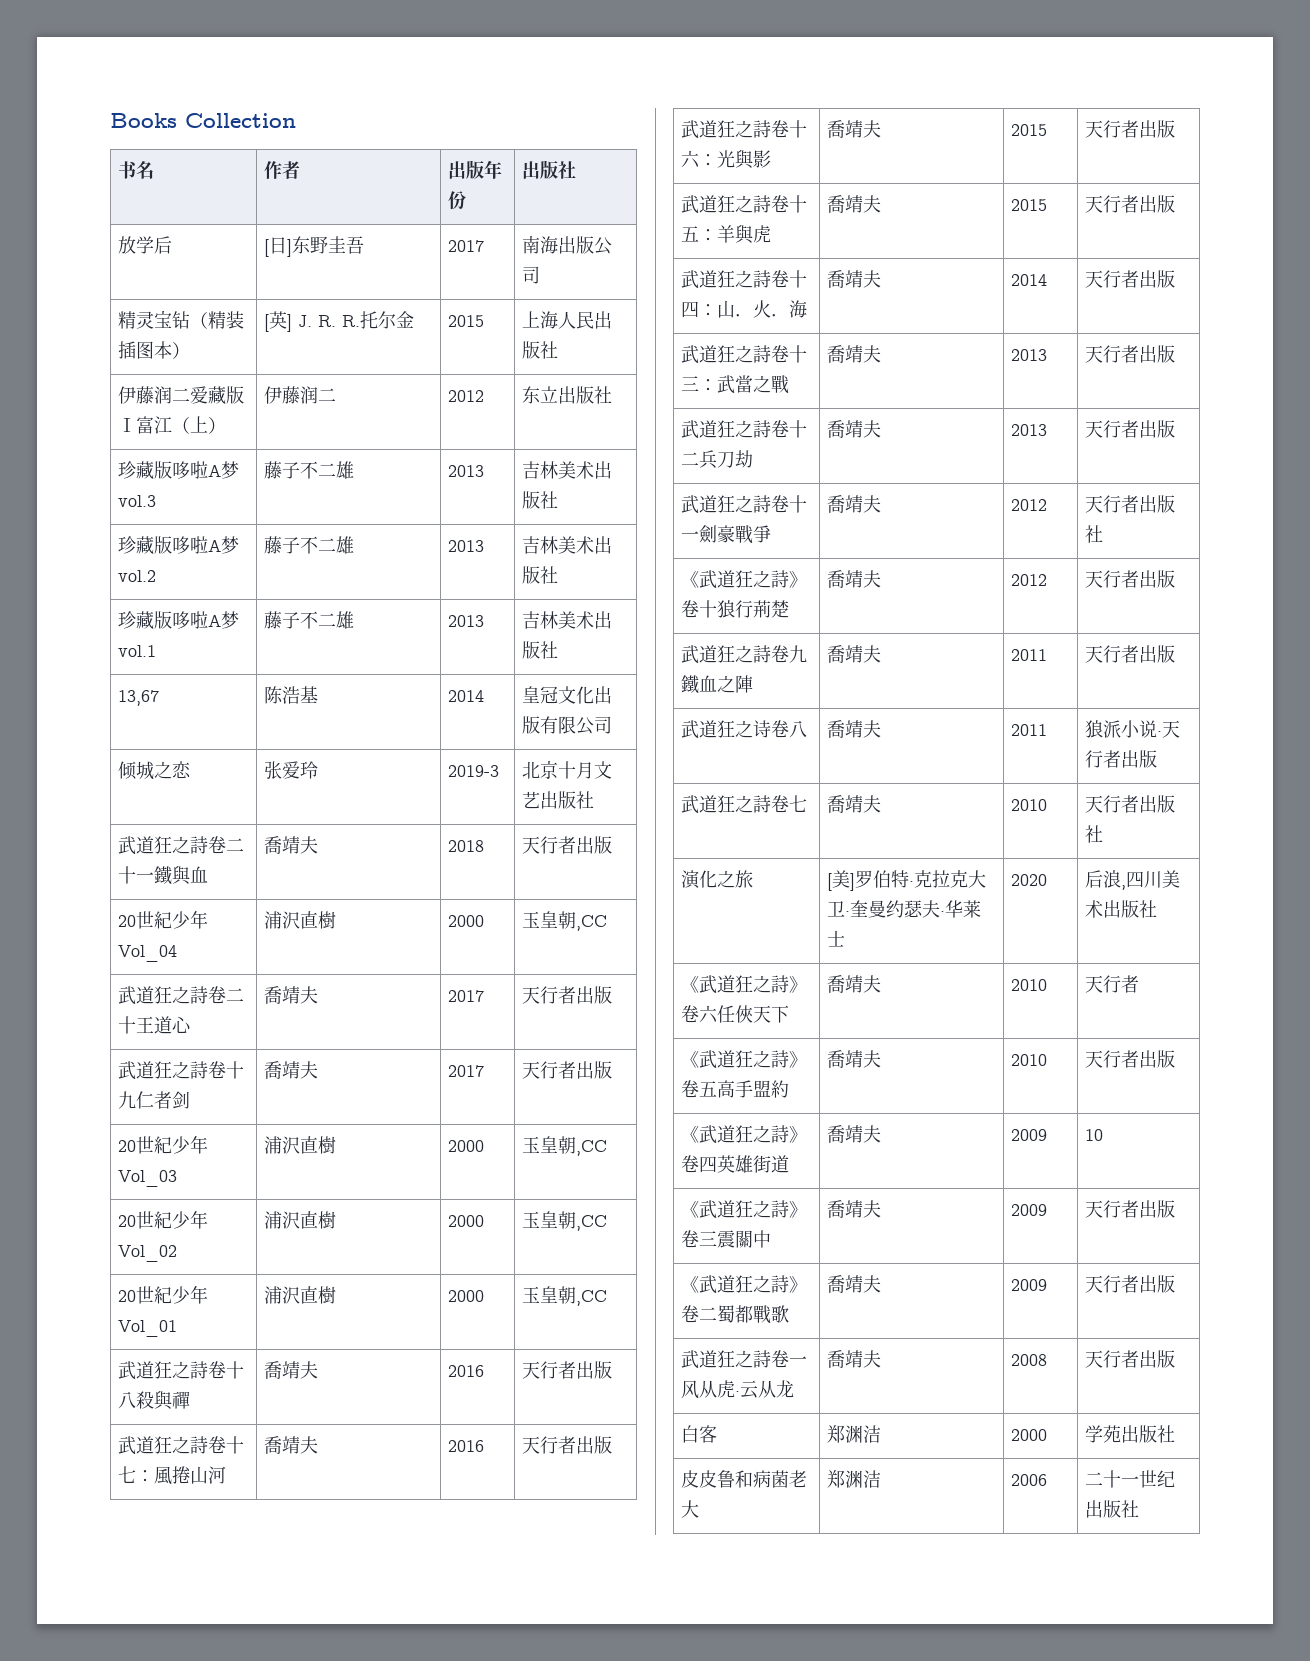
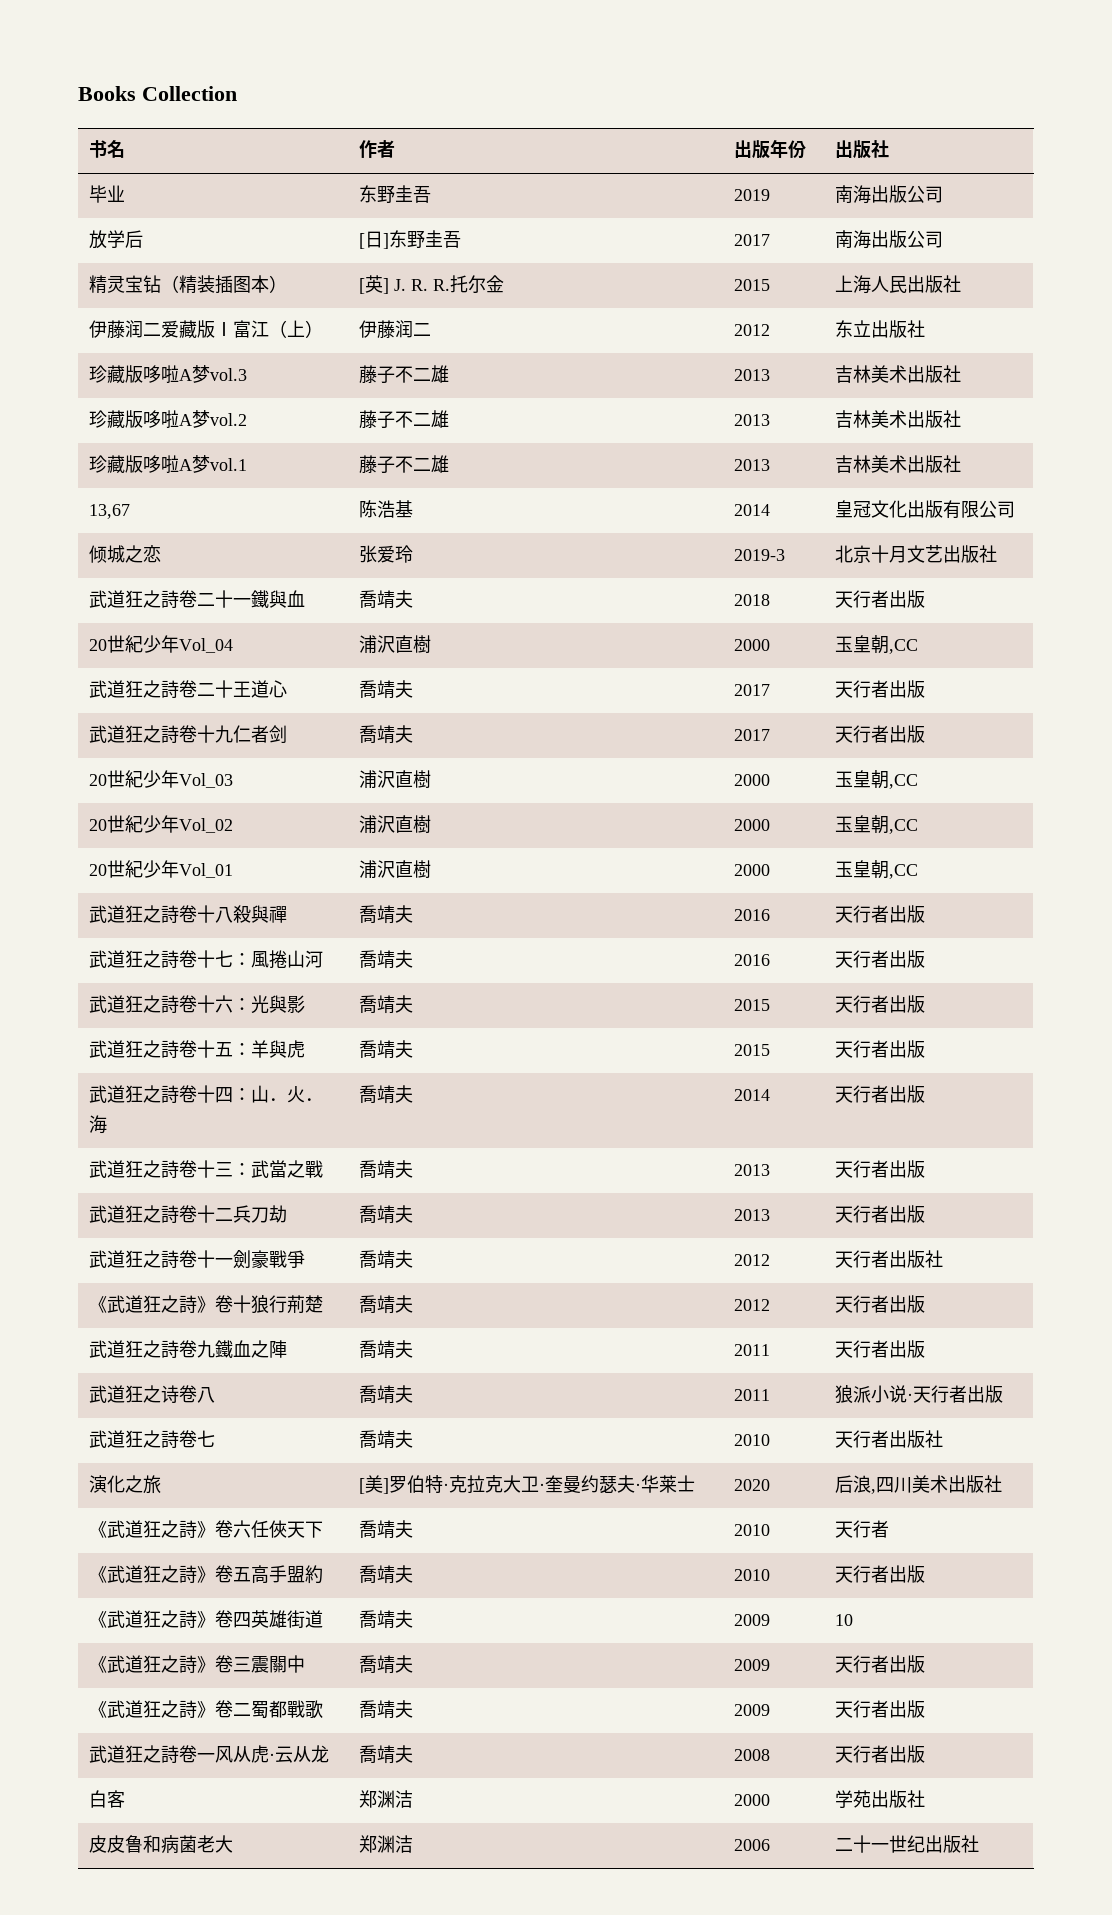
(576, 170) none -> [88,185,125,203] [358,185,431,203] [733,189,770,201] [834,185,943,204] // 毕业 | 东野圭吾 | 2019 | 南海出版公司

